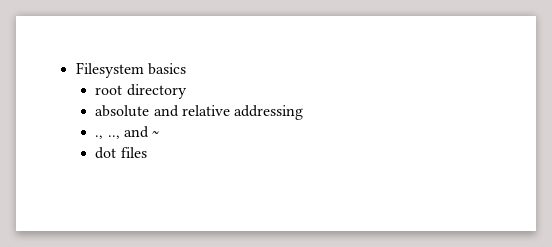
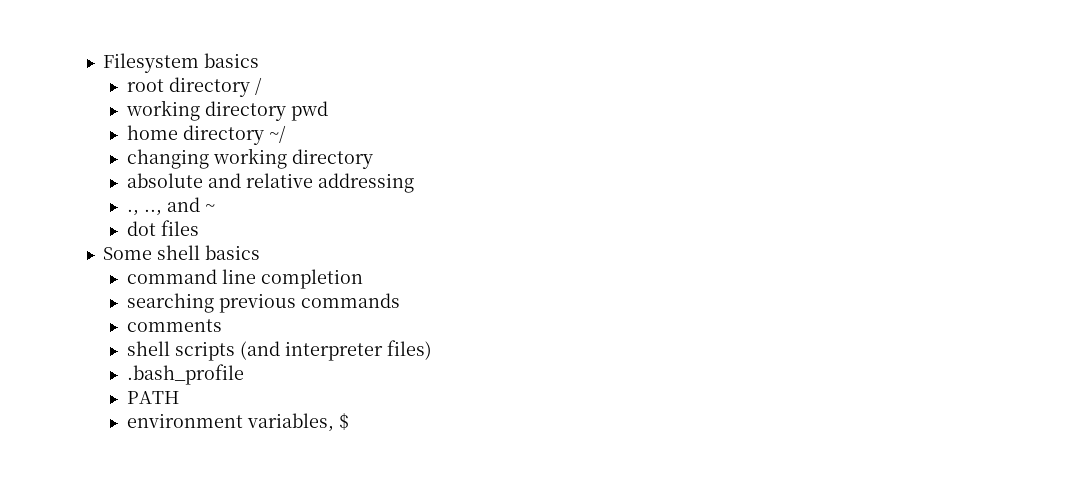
(187, 91) none -> [254,77,262,95] [125,100,328,121] [126,125,286,145] [126,148,373,169] / // working directory pwd // home directory ~/ // changing working directory
(147, 152) none -> [102,245,260,260] [126,269,363,289] [126,293,400,313] [126,319,222,332] [126,340,432,361] [126,364,244,385] [126,391,179,404] [126,413,349,432] // Some shell basics // command line completion // searching previous commands // comments // shell scripts (and interpreter files) // .bash_profile // PATH // environment variables, $

